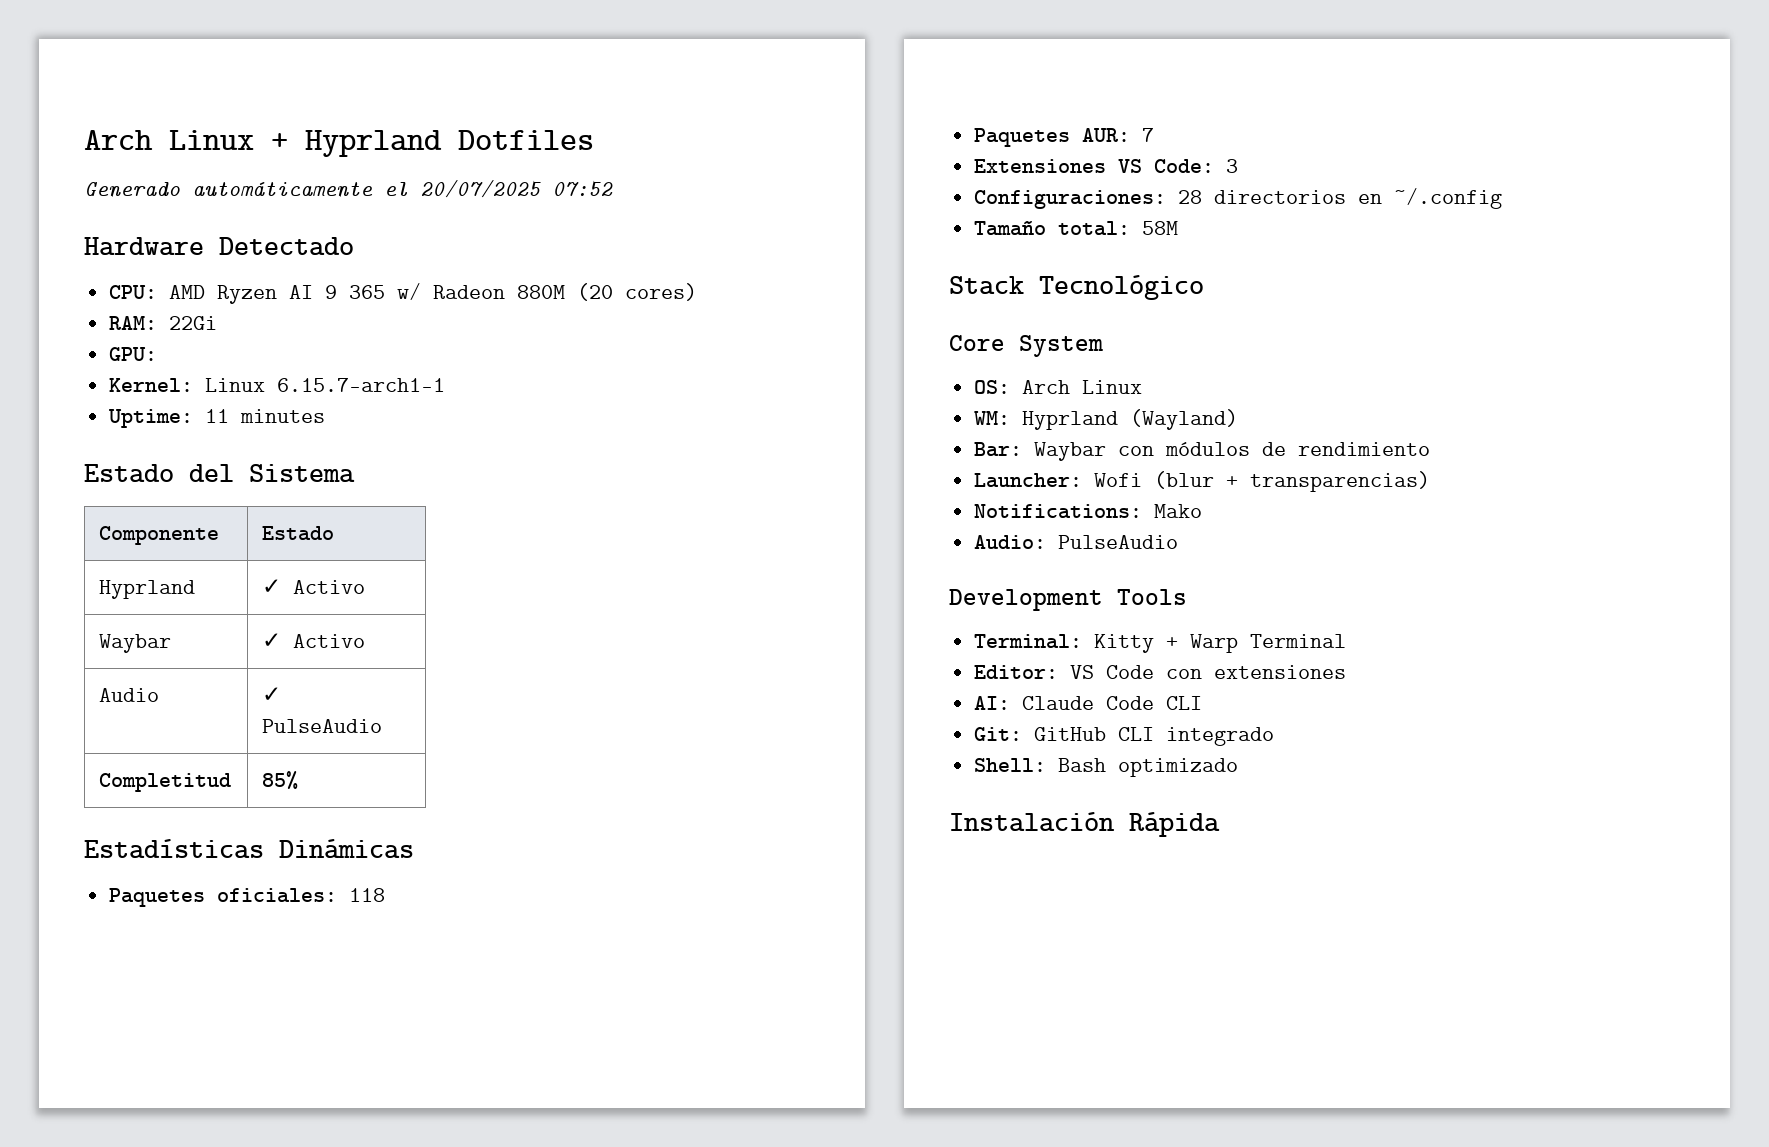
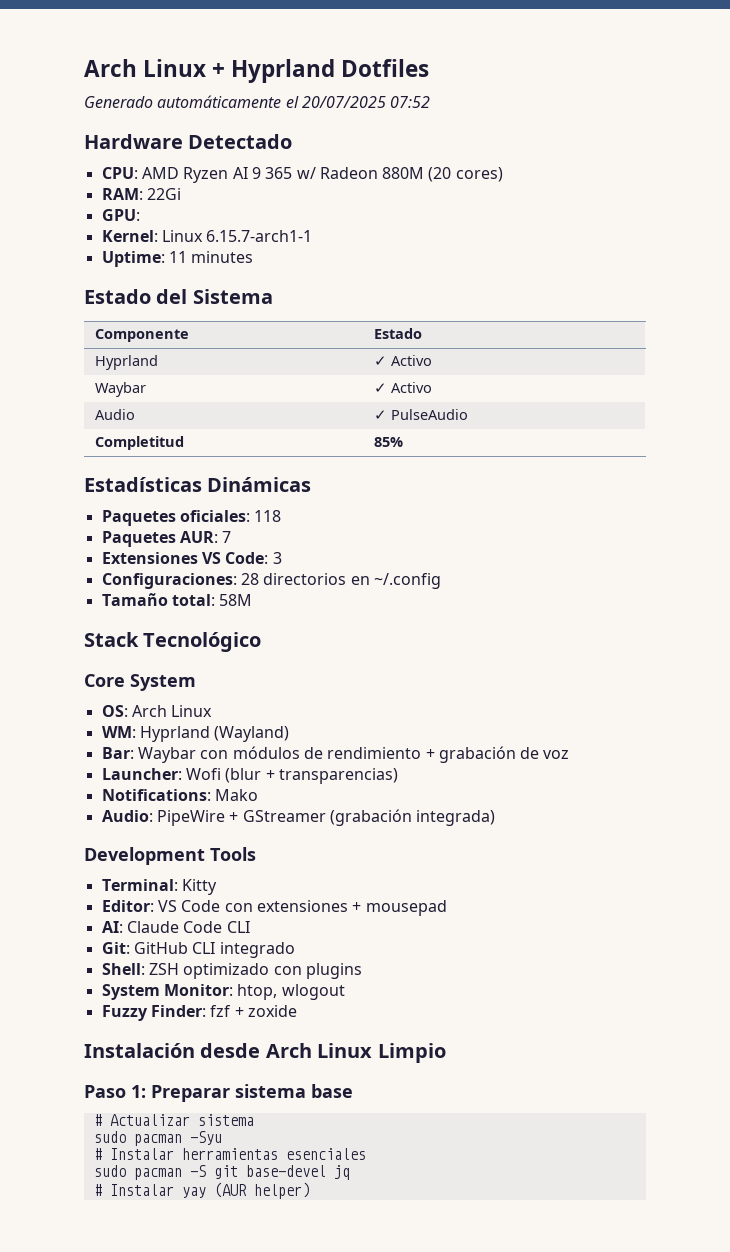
(1431, 449) none -> [425,746,570,763] + grabación de voz
[1058,535,1179,549] PulseAudio -> [156,809,496,826] PipeWire + GStreamer (grabación integrada)
[1166,634,1347,653] + Warp Terminal -> (217, 887) none
(1347, 672) none -> [352,900,447,916] + mousepad
[1058,758,1107,772] Bash -> [148,963,179,975] ZSH
[949,812,1220,837] // Instalación Rápida -> [273,963,362,979] [101,984,345,1000] [101,1005,297,1021] [84,1043,446,1063] [84,1084,353,1102] [93,1114,254,1126] [93,1131,222,1146] [93,1148,366,1160] [93,1165,350,1180] [93,1182,310,1199] con plugins // System Monitor: htop, wlogout // Fuzzy Finder: fzf + zoxide // Instalación desde Arch Linux Limpio // Paso 1: Preparar sistema base // # Actualizar sistema // sudo pacman -Syu // # Instalar herramientas esenciales // sudo pacman -S git base-devel jq // # Instalar yay (AUR helper)

